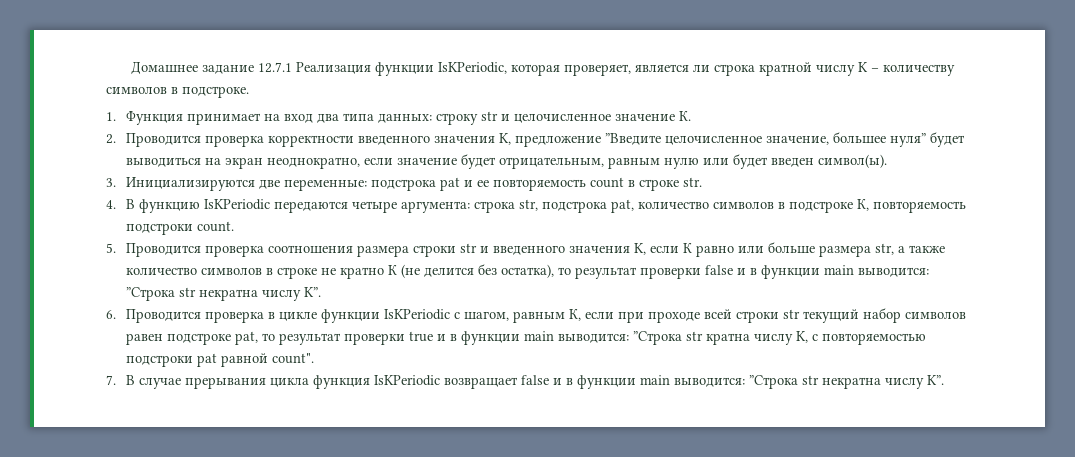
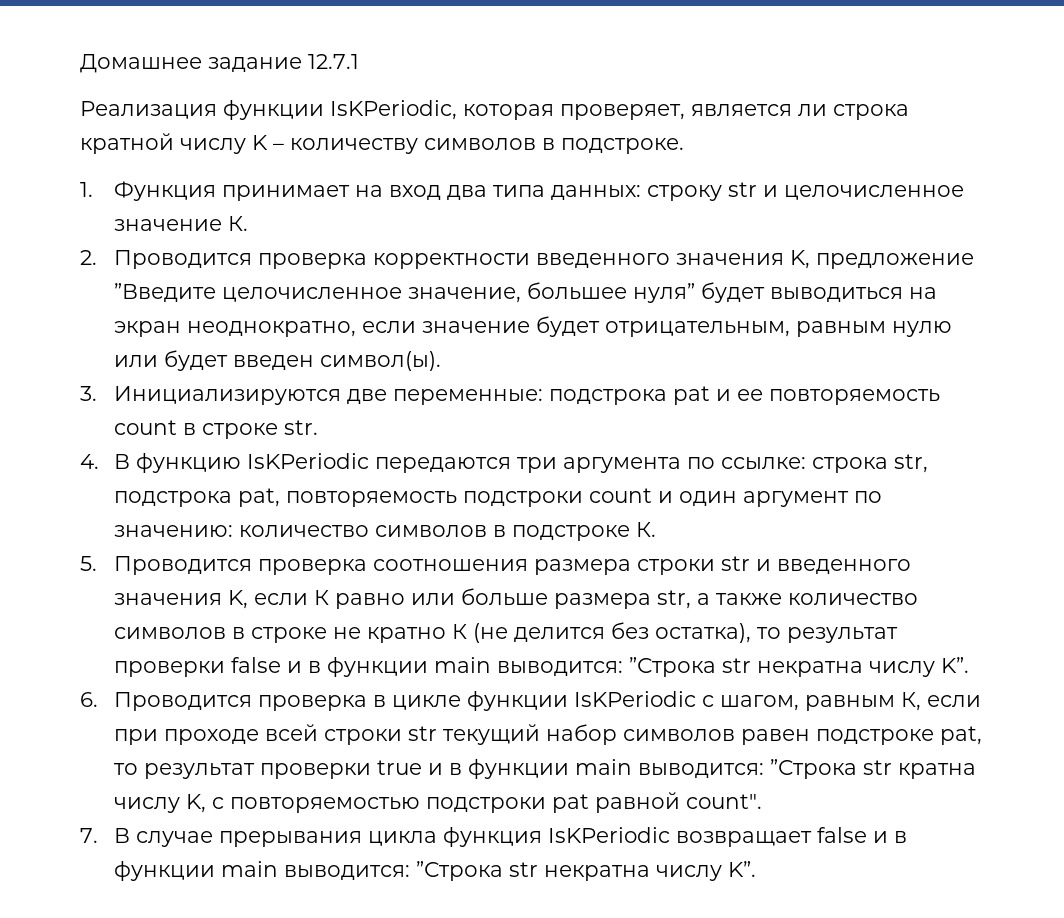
(293, 67) none -> (359, 61) //
[351,199,966,213] [125,221,234,235] четыре аргумента: строка str, подстрока pat, количество символов в подстроке К, повторяемость подстроки count. -> [517,454,929,473] [114,488,883,507] [114,522,657,541] три аргумента по ссылке: строка str, подстрока pat, повторяемость подстроки count и один аргумент по значению: количество символов в подстроке К.

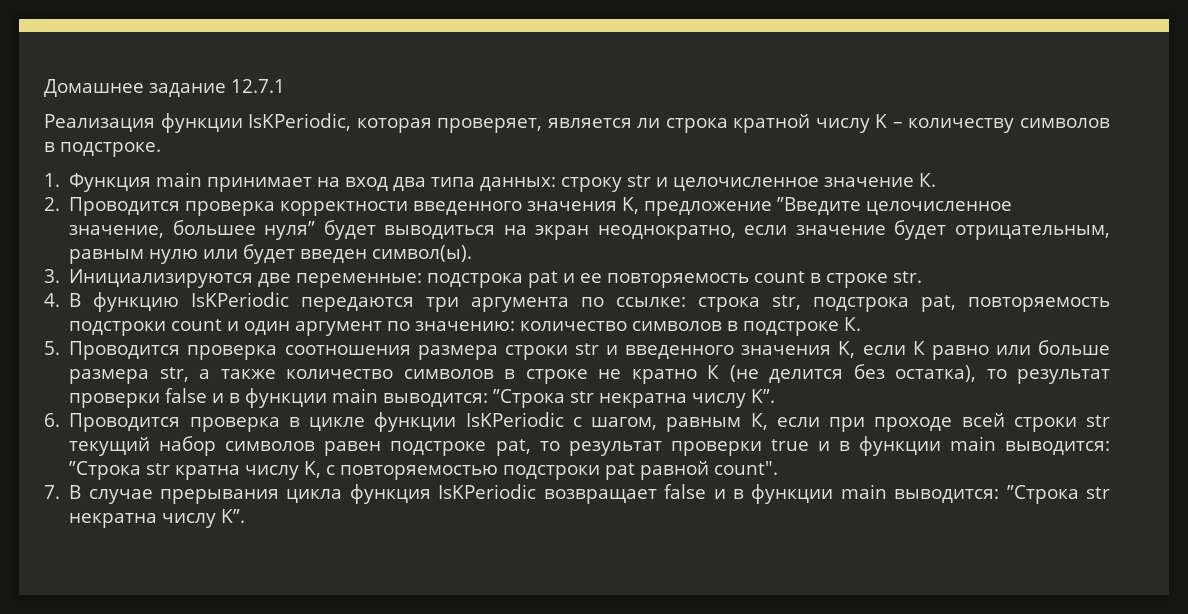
(217, 191) none -> [156,172,203,187] main

